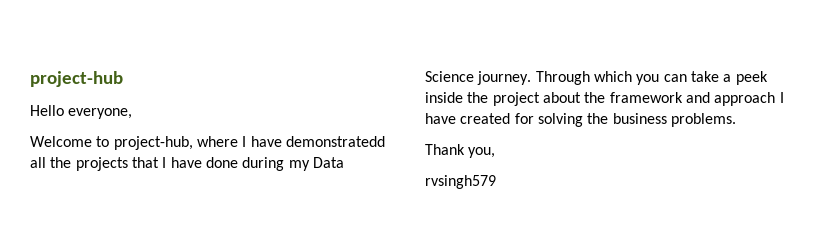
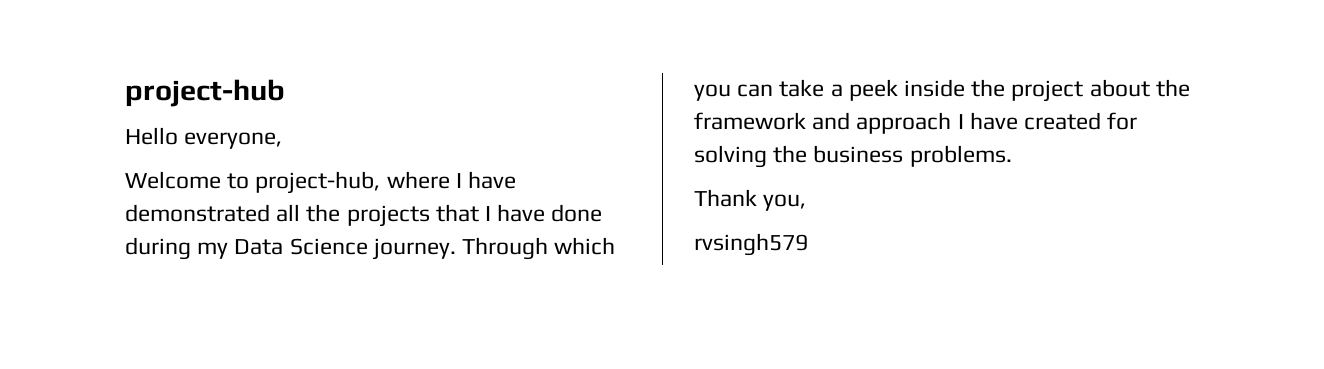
[285,136,385,147] demonstratedd -> [125,204,270,222] demonstrated

